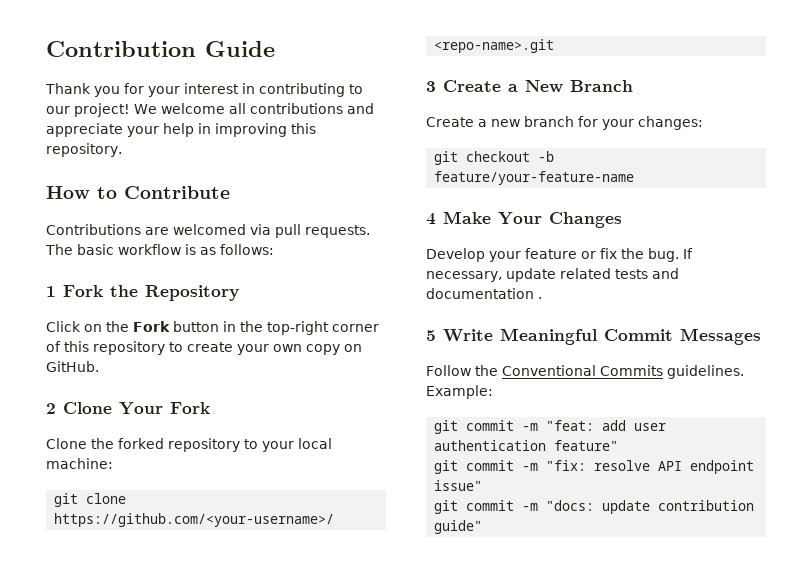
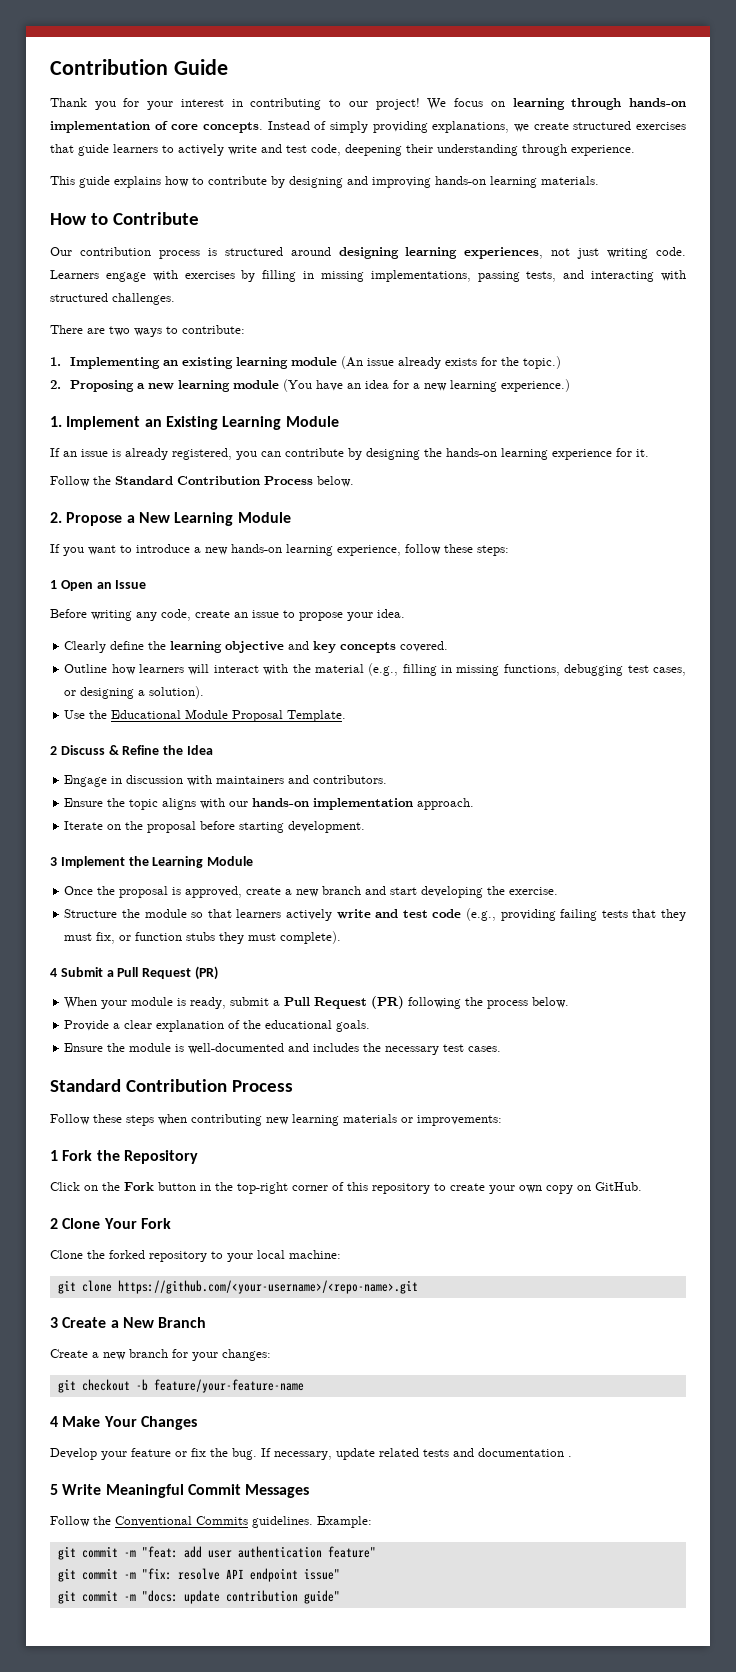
[161,103,374,114] [46,123,316,137] [46,143,122,157] [46,186,230,199] [46,224,370,238] [45,244,274,255] welcome all contributions and appreciate your help in improving this repository. // How to Contribute // Contributions are welcomed via pull requests. The basic workflow is as follows: -> [454,98,687,110] [50,121,686,133] [50,144,635,156] [50,176,599,188] [50,212,199,225] [50,247,686,259] [50,270,686,282] [50,293,175,305] [50,325,245,337] [50,356,562,369] [50,379,571,392] [50,416,339,430] [50,448,649,460] [50,476,354,487] [50,512,291,526] [50,544,509,556] [50,580,147,591] [50,609,405,621] [64,641,449,653] [64,663,686,676] [64,686,205,699] [64,709,347,722] [50,745,213,755] [64,775,388,787] [64,798,475,810] [64,821,366,833] [50,856,254,868] [64,886,559,898] [64,908,686,921] [64,931,342,944] [50,966,218,980] [64,996,570,1009] [64,1020,371,1032] [64,1043,502,1055] [50,1079,293,1092] [50,1114,502,1126] focus on learning through hands-on implementation of core concepts. Instead of simply providing explanations, we create structured exercises that guide learners to actively write and test code, deepening their understanding through experience. // This guide explains how to contribute by designing and improving hands-on learning materials. // How to Contribute // Our contribution process is structured around designing learning experiences, not just writing code. Learners engage with exercises by filling in missing implementations, passing tests, and interacting with structured challenges. // There are two ways to contribute: // 1. Implementing an existing learning module (An issue already exists for the topic.) // 2. Proposing a new learning module (You have an idea for a new learning experience.) // 1. Implement an Existing Learning Module // If an issue is already registered, you can contribute by designing the hands-on learning experience for it. // Follow the Standard Contribution Process below. // 2. Propose a New Learning Module // If you want to introduce a new hands-on learning experience, follow these steps: // 1 Open an Issue // Before writing any code, create an issue to propose your idea. // Clearly define the learning objective and key concepts covered. // Outline how learners will interact with the material (e.g., filling in missing functions, debugging test cases, or designing a solution). // Use the Educational Module Proposal Template. // 2 Discuss & Refine the Idea // Engage in discussion with maintainers and contributors. // Ensure the topic aligns with our hands-on implementation approach. // Iterate on the proposal before starting development. // 3 Implement the Learning Module // Once the proposal is approved, create a new branch and start developing the exercise. // Structure the module so that learners actively write and test code (e.g., providing failing tests that they must fix, or function stubs they must complete). // 4 Submit a Pull Request (PR) // When your module is ready, submit a Pull Request (PR) following the process below. // Provide a clear explanation of the educational goals. // Ensure the module is well-documented and includes the necessary test cases. // Standard Contribution Process // Follow these steps when contributing new learning materials or improvements:

